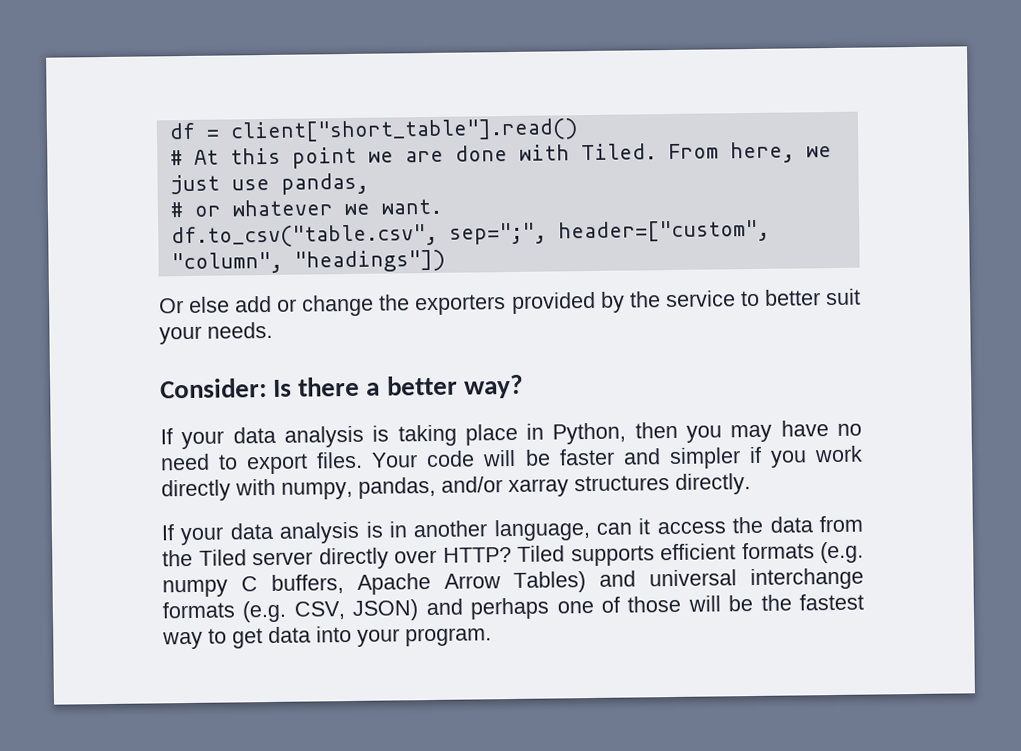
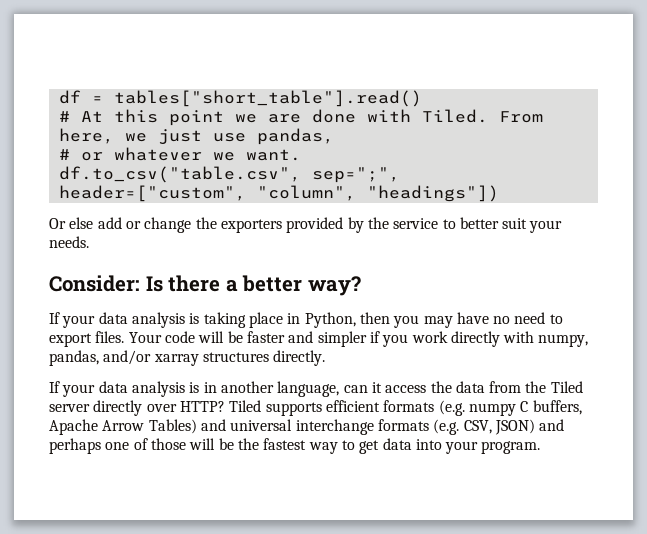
[229,118,579,144] client["short_table"].read() -> [113,90,422,107] tables["short_table"].read()

